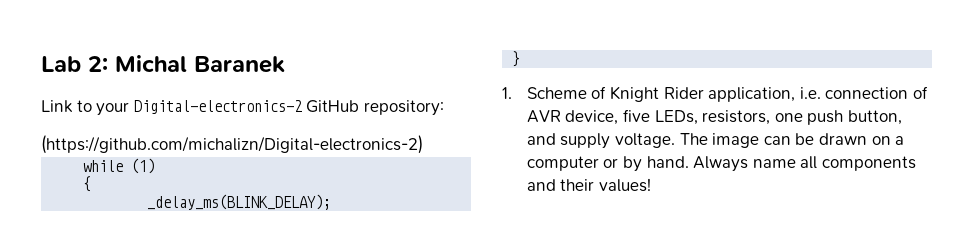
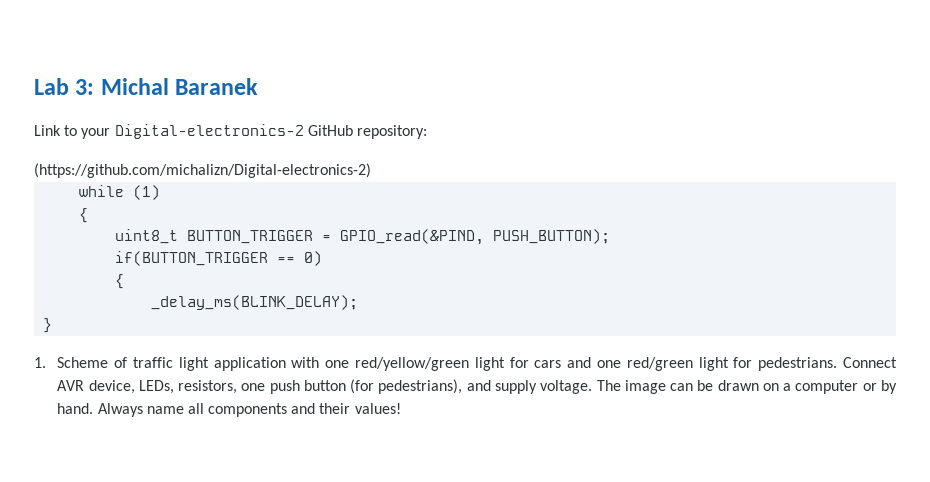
[88,56,108,72] 2: -> [75,79,95,95] 3:
(92, 184) none -> [115,229,611,245] [115,251,323,266] [115,274,125,289] // uint8_t BUTTON_TRIGGER = GPIO_read(&PIND, PUSH_BUTTON); // if(BUTTON_TRIGGER == 0) // {
[610,86,929,102] Knight Rider application, i.e. connection of -> [132,357,897,371] traffic light application with one red/yellow/green light for cars and one red/green light for pedestrians. Connect
[623,109,651,122] five -> (135, 387) none
[848,110,903,125] button, -> [303,379,463,394] button (for pedestrians),

